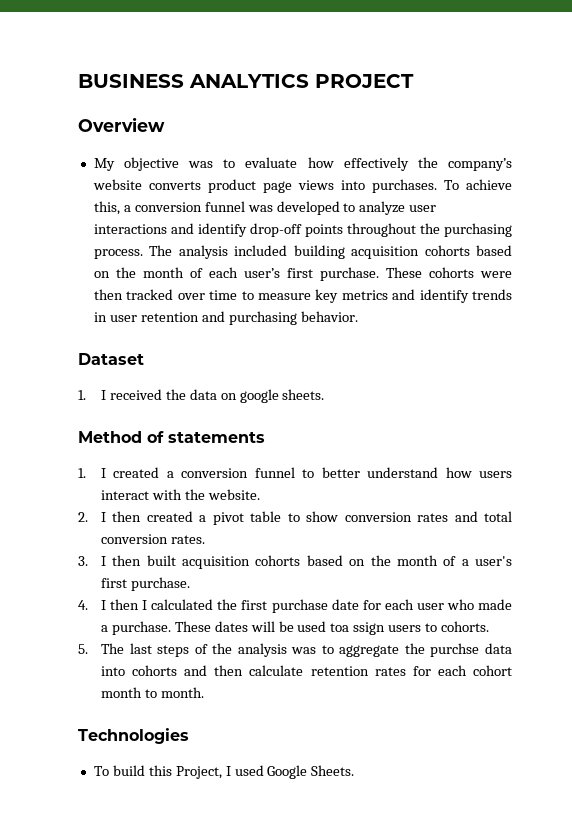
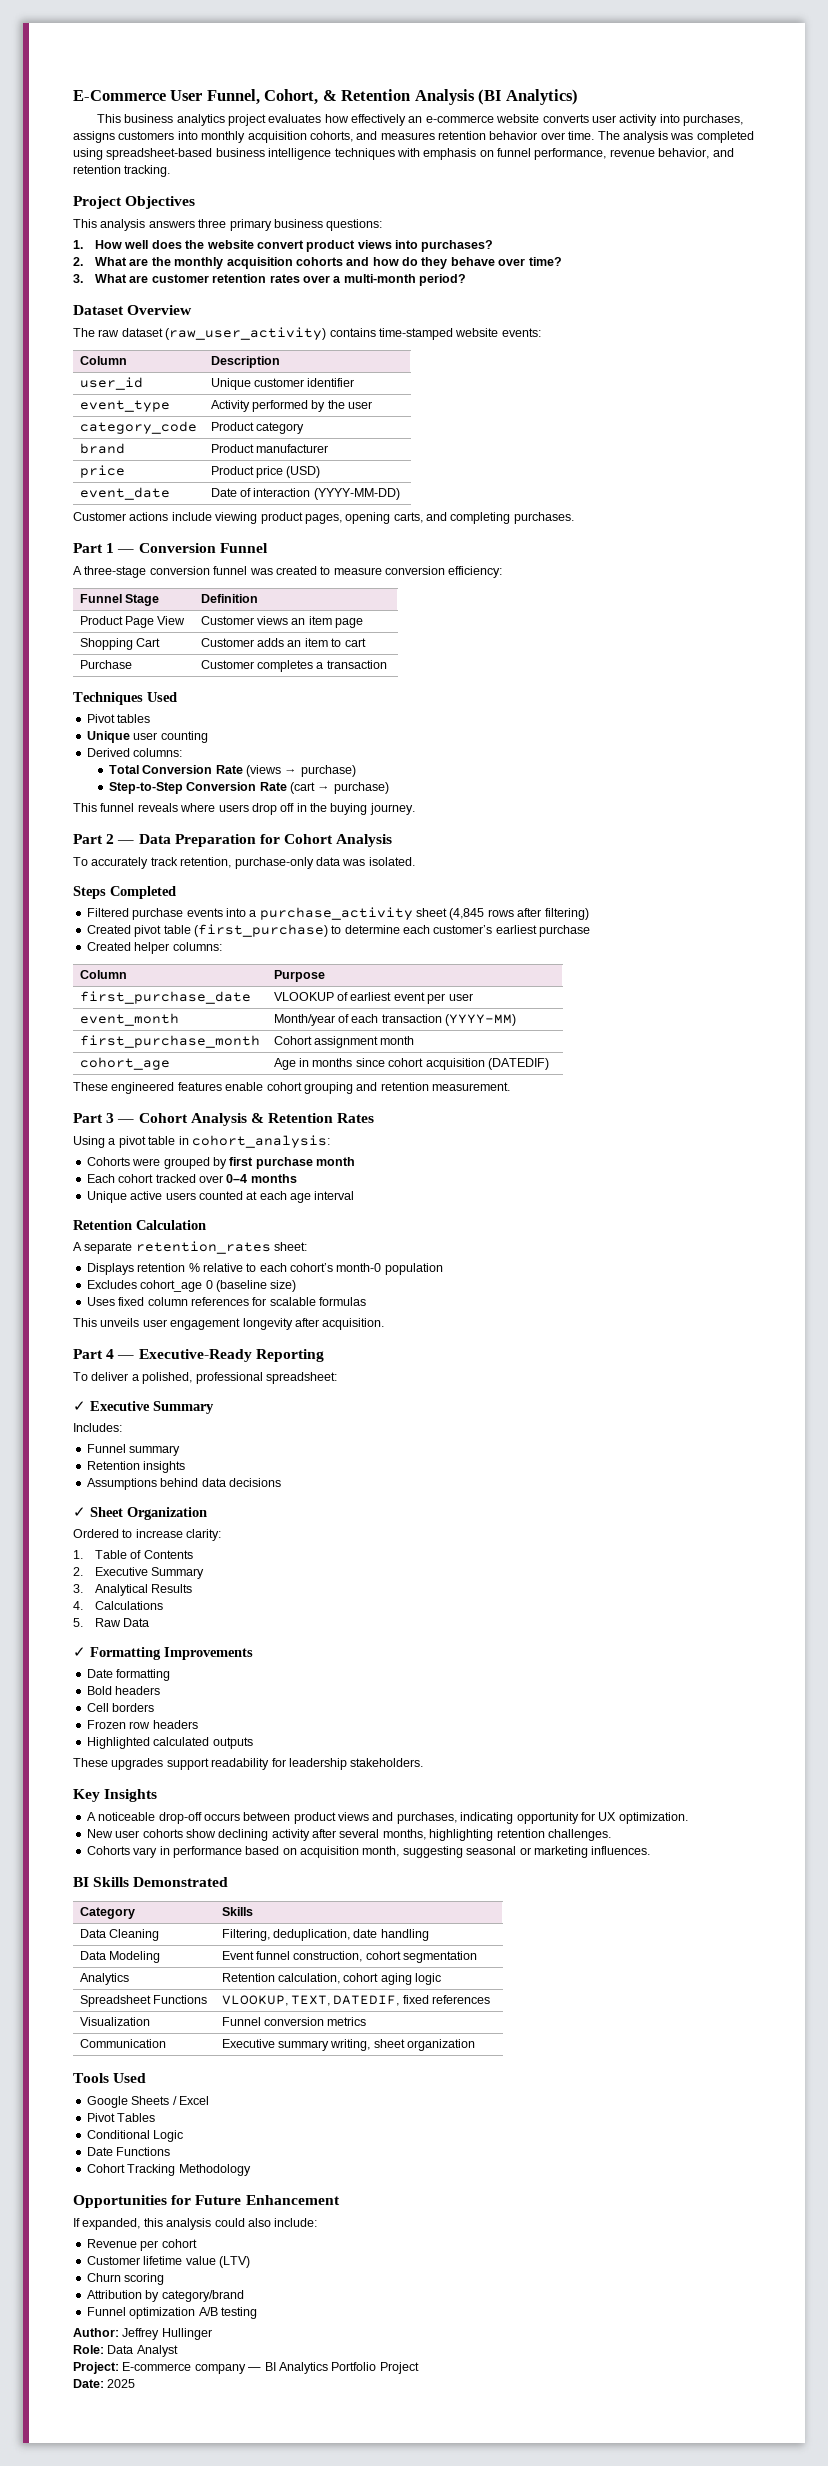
[78,74,414,88] [78,117,165,132] [93,157,512,171] [92,179,512,193] [93,201,437,215] [93,223,512,237] [93,245,513,259] [93,267,512,281] [93,289,513,303] [93,311,358,325] [78,353,144,365] [78,389,325,403] [78,431,265,443] [78,467,512,478] [101,489,260,500] [78,511,512,525] [101,534,205,544] [78,555,512,569] [101,577,190,591] [78,599,512,613] [101,621,490,635] [78,643,512,657] [101,665,512,676] [101,687,204,698] [78,728,189,744] [93,765,355,779] BUSINESS ANALYTICS PROJECT // Overview // My objective was to evaluate how effectively the company’s website converts product page views into purchases. To achieve this, a conversion funnel was developed to analyze user interactions and identify drop-off points throughout the purchasing process. The analysis included building acquisition cohorts based on the month of each user’s first purchase. These cohorts were then tracked over time to measure key metrics and identify trends in user retention and purchasing behavior. // Dataset // 1. I received the data on google sheets. // Method of statements // 1. I created a conversion funnel to better understand how users interact with the website. // 2. I then created a pivot table to show conversion rates and total conversion rates. // 3. I then built acquisition cohorts based on the month of a user's first purchase. // 4. I then I calculated the first purchase date for each user who made a purchase. These dates will be used toa ssign users to cohorts. // 5. The last steps of the analysis was to aggregate the purchse data into cohorts and then calculate retention rates for each cohort month to month. // Technologies // To build this Project, I used Google Sheets. -> [73,89,578,105] [96,114,744,126] [73,131,754,143] [73,148,734,160] [73,165,171,177] [73,196,196,209] [73,219,383,231] [73,240,494,252] [73,257,562,269] [73,274,467,286] [73,305,193,315] [73,327,541,340] [79,356,127,365] [210,356,280,368] [79,377,143,390] [210,378,355,390] [79,400,170,412] [210,400,373,412] [79,421,197,434] [210,422,305,434] [79,443,125,454] [210,444,329,453] [79,465,125,478] [210,466,321,478] [79,487,170,500] [210,488,400,500] [73,512,574,524] [73,543,268,553] [73,566,503,578] [79,594,160,606] [200,594,258,603] [79,616,186,628] [200,616,364,628] [79,638,161,650] [200,638,366,647] [79,660,132,669] [200,660,387,672] [73,692,177,705] [86,714,151,723] [86,731,208,743] [86,748,183,757] [108,765,356,777] [108,782,389,794] [73,803,415,815] [73,834,393,847] [73,857,415,869] [73,886,176,899] [86,907,589,920] [86,924,591,937] [86,942,222,954] [79,970,127,979] [273,970,325,982] [79,991,251,1004] [273,992,473,1004] [79,1013,179,1026] [273,1014,517,1026] [79,1035,260,1048] [273,1036,415,1048] [79,1057,170,1070] [273,1058,549,1070] [73,1082,510,1094] [73,1113,375,1126] [73,1135,330,1148] [86,1157,355,1169] [86,1174,297,1183] [86,1191,355,1203] [73,1220,206,1230] [73,1241,308,1254] [86,1263,443,1275] [86,1280,297,1292] [86,1297,366,1306] [73,1318,385,1330] [73,1349,324,1362] [73,1372,337,1384] [73,1401,214,1414] [73,1423,122,1432] [86,1444,181,1456] [86,1461,186,1473] [86,1478,281,1490] [73,1507,207,1520] [73,1529,222,1541] [73,1550,193,1559] [73,1567,205,1579] [73,1584,193,1596] [73,1601,164,1610] [73,1618,150,1627] [73,1647,253,1660] [86,1669,171,1681] [86,1686,161,1695] [86,1703,155,1712] [86,1720,198,1729] [86,1737,253,1749] [73,1758,424,1770] [73,1789,158,1802] [86,1812,688,1824] [86,1829,611,1841] [86,1846,651,1858] [73,1877,229,1887] [79,1907,135,1919] [221,1907,253,1916] [79,1929,160,1941] [221,1929,429,1941] [79,1951,161,1963] [221,1951,478,1963] [79,1973,129,1985] [221,1973,442,1985] [79,1995,208,2007] [221,1995,491,2006] [79,2017,150,2026] [221,2017,367,2026] [79,2039,166,2048] [221,2039,476,2051] [73,2073,147,2083] [86,2096,209,2108] [86,2113,156,2122] [86,2130,184,2142] [86,2147,171,2156] [86,2164,251,2176] [73,2195,340,2208] [73,2218,318,2230] [86,2239,197,2251] [86,2256,250,2268] [86,2273,165,2285] [86,2290,244,2302] [86,2307,257,2319] [73,2328,212,2340] [73,2345,178,2357] [73,2362,419,2374] [73,2379,136,2388] E-Commerce User Funnel, Cohort, & Retention Analysis (BI Analytics) // This business analytics project evaluates how effectively an e-commerce website converts user activity into purchases, assigns customers into monthly acquisition cohorts, and measures retention behavior over time. The analysis was completed using spreadsheet-based business intelligence techniques with emphasis on funnel performance, revenue behavior, and retention tracking. // Project Objectives // This analysis answers three primary business questions: // 1. How well does the website convert product views into purchases? // 2. What are the monthly acquisition cohorts and how do they behave over time? // 3. What are customer retention rates over a multi-month period? // Dataset Overview // The raw dataset (raw_user_activity) contains time-stamped website events: // Column | Description // user_id | Unique customer identifier // event_type | Activity performed by the user // category_code | Product category // brand | Product manufacturer // price | Product price (USD) // event_date | Date of interaction (YYYY-MM-DD) // Customer actions include viewing product pages, opening carts, and completing purchases. // Part 1 — Conversion Funnel // A three-stage conversion funnel was created to measure conversion efficiency: // Funnel Stage | Definition // Product Page View | Customer views an item page // Shopping Cart | Customer adds an item to cart // Purchase | Customer completes a transaction // Techniques Used // Pivot tables // Unique user counting // Derived columns: // Total Conversion Rate (views → purchase) // Step-to-Step Conversion Rate (cart → purchase) // This funnel reveals where users drop off in the buying journey. // Part 2 — Data Preparation for Cohort Analysis // To accurately track retention, purchase-only data was isolated. // Steps Completed // Filtered purchase events into a purchase_activity sheet (4,845 rows after filtering) // Created pivot table (first_purchase) to determine each customer’s earliest purchase // Created helper columns: // Column | Purpose // first_purchase_date | VLOOKUP of earliest event per user // event_month | Month/year of each transaction (YYYY-MM) // first_purchase_month | Cohort assignment month // cohort_age | Age in months since cohort acquisition (DATEDIF) // These engineered features enable cohort grouping and retention measurement. // Part 3 — Cohort Analysis & Retention Rates // Using a pivot table in cohort_analysis: // Cohorts were grouped by first purchase month // Each cohort tracked over 0–4 months // Unique active users counted at each age interval // Retention Calculation // A separate retention_rates sheet: // Displays retention % relative to each cohort’s month-0 population // Excludes cohort_age 0 (baseline size) // Uses fixed column references for scalable formulas // This unveils user engagement longevity after acquisition. // Part 4 — Executive-Ready Reporting // To deliver a polished, professional spreadsheet: // ✓ Executive Summary // Includes: // Funnel summary // Retention insights // Assumptions behind data decisions // ✓ Sheet Organization // Ordered to increase clarity: // 1. Table of Contents // 2. Executive Summary // 3. Analytical Results // 4. Calculations // 5. Raw Data // ✓ Formatting Improvements // Date formatting // Bold headers // Cell borders // Frozen row headers // Highlighted calculated outputs // These upgrades support readability for leadership stakeholders. // Key Insights // A noticeable drop-off occurs between product views and purchases, indicating opportunity for UX optimization. // New user cohorts show declining activity after several months, highlighting retention challenges. // Cohorts vary in performance based on acquisition month, suggesting seasonal or marketing influences. // BI Skills Demonstrated // Category | Skills // Data Cleaning | Filtering, deduplication, date handling // Data Modeling | Event funnel construction, cohort segmentation // Analytics | Retention calculation, cohort aging logic // Spreadsheet Functions | VLOOKUP, TEXT, DATEDIF, fixed references // Visualization | Funnel conversion metrics // Communication | Executive summary writing, sheet organization // Tools Used // Google Sheets / Excel // Pivot Tables // Conditional Logic // Date Functions // Cohort Tracking Methodology // Opportunities for Future Enhancement // If expanded, this analysis could also include: // Revenue per cohort // Customer lifetime value (LTV) // Churn scoring // Attribution by category/brand // Funnel optimization A/B testing // Author: Jeffrey Hullinger // Role: Data Analyst // Project: E-commerce company — BI Analytics Portfolio Project // Date: 2025

